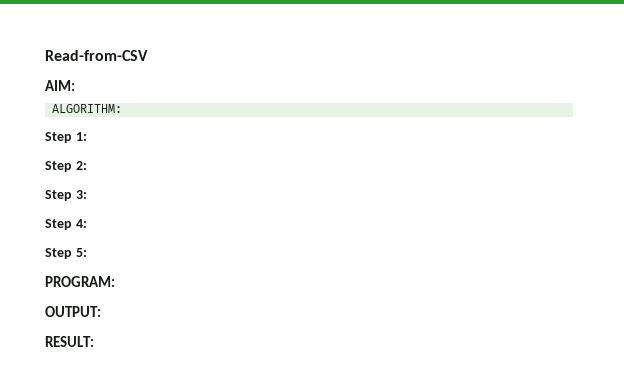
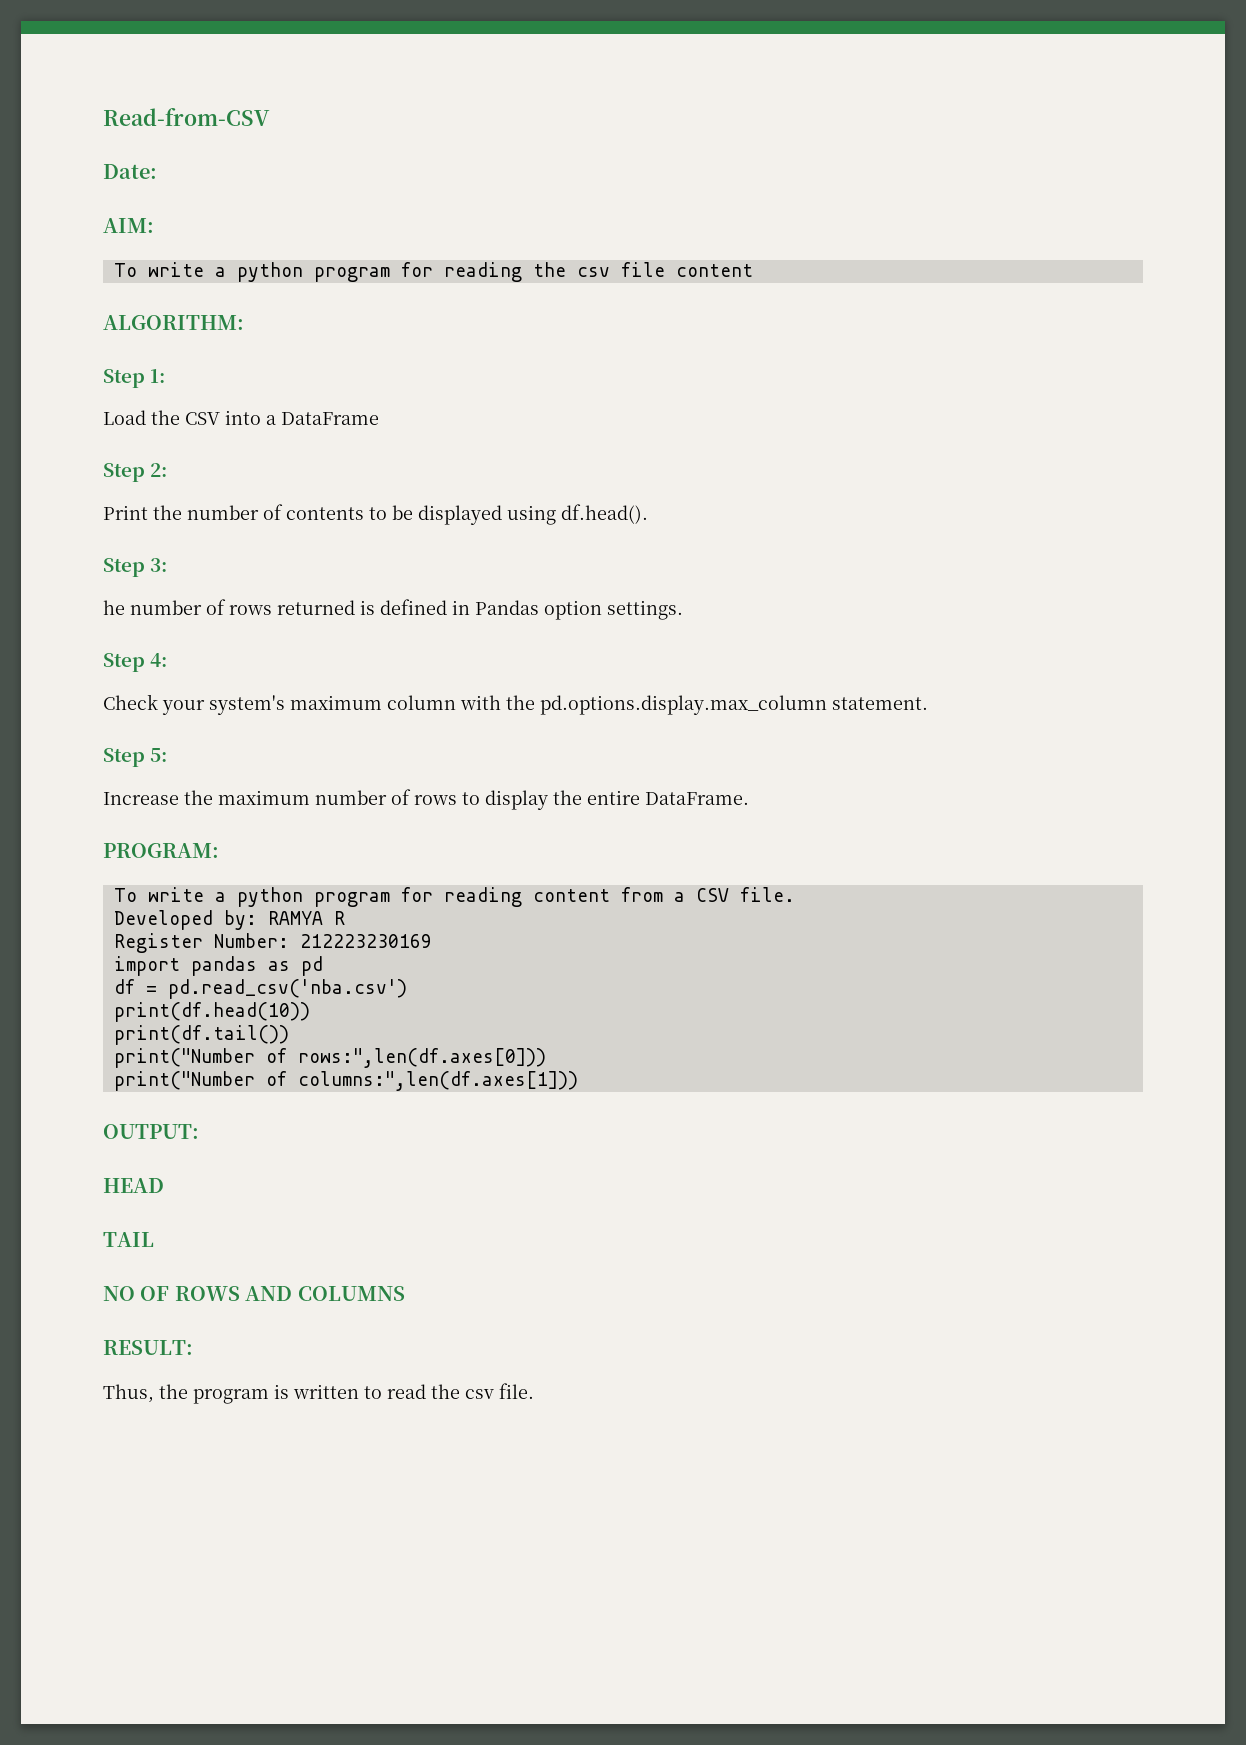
(148, 55) none -> [103,164,157,179] // Date:
[51,104,122,113] [45,132,87,143] [45,161,87,172] [45,190,87,201] [45,219,87,230] [45,248,87,259] [45,276,115,287] [45,306,101,317] [45,336,94,347] ALGORITHM: // Step 1: // Step 2: // Step 3: // Step 4: // Step 5: // PROGRAM: // OUTPUT: // RESULT: -> [113,262,753,282] [103,315,244,330] [103,369,166,388] [103,410,379,425] [103,463,168,482] [103,504,648,525] [103,558,168,577] [103,599,683,620] [103,653,168,672] [103,694,928,715] [103,748,168,767] [103,789,749,810] [103,843,219,858] [113,887,795,907] [113,910,345,930] [113,933,432,953] [113,956,323,976] [113,979,407,999] [113,1002,310,1022] [113,1025,289,1045] [113,1048,546,1068] [113,1071,578,1091] [103,1124,199,1139] [103,1178,164,1193] [103,1232,154,1247] [103,1286,405,1301] [103,1340,193,1355] [103,1383,534,1404] To write a python program for reading the csv file content // ALGORITHM: // Step 1: // Load the CSV into a DataFrame // Step 2: // Print the number of contents to be displayed using df.head(). // Step 3: // he number of rows returned is defined in Pandas option settings. // Step 4: // Check your system's maximum column with the pd.options.display.max_column statement. // Step 5: // Increase the maximum number of rows to display the entire DataFrame. // PROGRAM: // To write a python program for reading content from a CSV file. // Developed by: RAMYA R // Register Number: 212223230169 // import pandas as pd // df = pd.read_csv('nba.csv') // print(df.head(10)) // print(df.tail()) // print("Number of rows:",len(df.axes[0])) // print("Number of columns:",len(df.axes[1])) // OUTPUT: // HEAD // TAIL // NO OF ROWS AND COLUMNS // RESULT: // Thus, the program is written to read the csv file.

